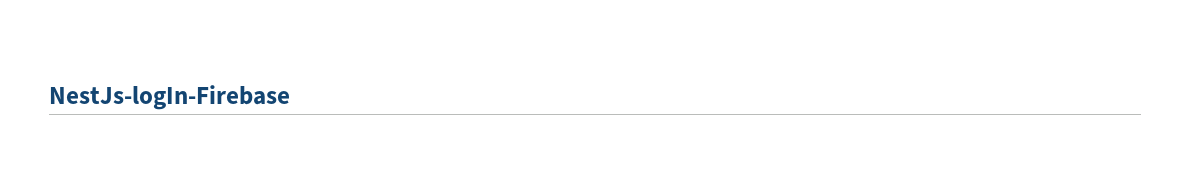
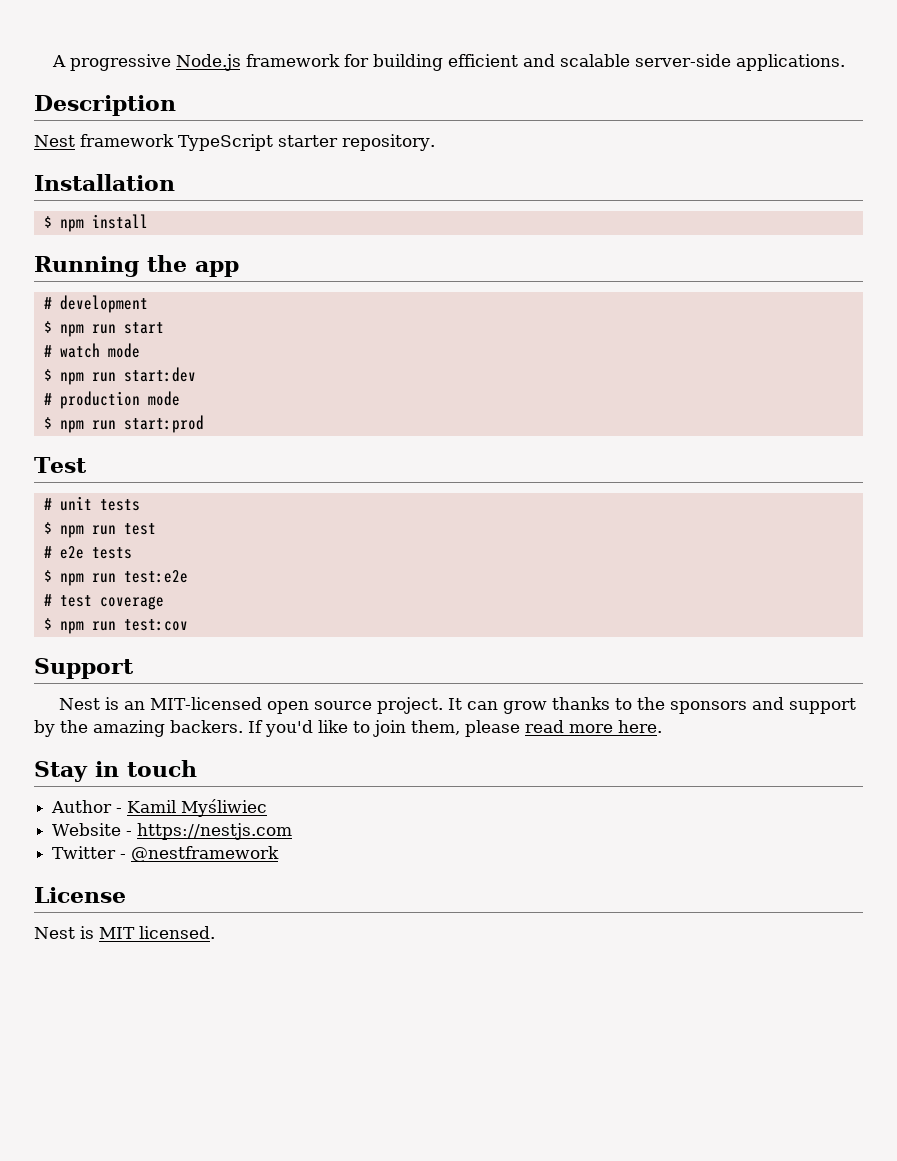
[49,85,290,110] NestJs-logIn-Firebase -> [51,54,845,71] [34,95,176,116] [34,134,435,151] [34,174,175,191] [43,214,148,232] [34,255,239,277] [43,295,148,313] [43,321,164,337] [43,343,140,358] [43,367,196,385] [43,391,180,409] [43,415,204,433] [34,457,87,473] [43,496,140,511] [43,522,156,538] [43,546,132,559] [43,570,188,586] [43,594,164,610] [43,618,188,634] [34,658,134,679] [59,697,857,714] [34,720,662,737] [34,760,197,782] [51,799,268,817] [52,823,293,840] [52,846,280,862] [34,887,126,903] [34,926,215,939] A progressive Node.js framework for building efficient and scalable server-side applications. // Description // Nest framework TypeScript starter repository. // Installation // $ npm install // Running the app // # development // $ npm run start // # watch mode // $ npm run start:dev // # production mode // $ npm run start:prod // Test // # unit tests // $ npm run test // # e2e tests // $ npm run test:e2e // # test coverage // $ npm run test:cov // Support // Nest is an MIT-licensed open source project. It can grow thanks to the sponsors and support by the amazing backers. If you'd like to join them, please read more here. // Stay in touch // Author - Kamil Myśliwiec // Website - https://nestjs.com // Twitter - @nestframework // License // Nest is MIT licensed.

